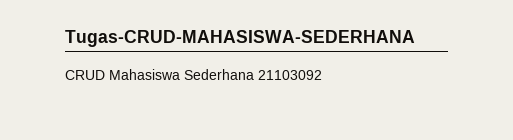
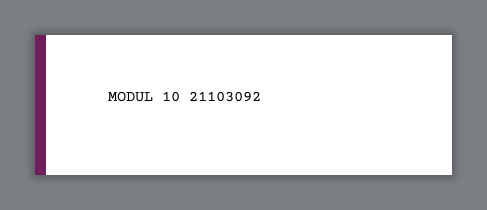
[65,30,415,47] [65,69,254,80] Tugas-CRUD-MAHASISWA-SEDERHANA // CRUD Mahasiswa Sederhana -> [108,91,180,102] MODUL 10

